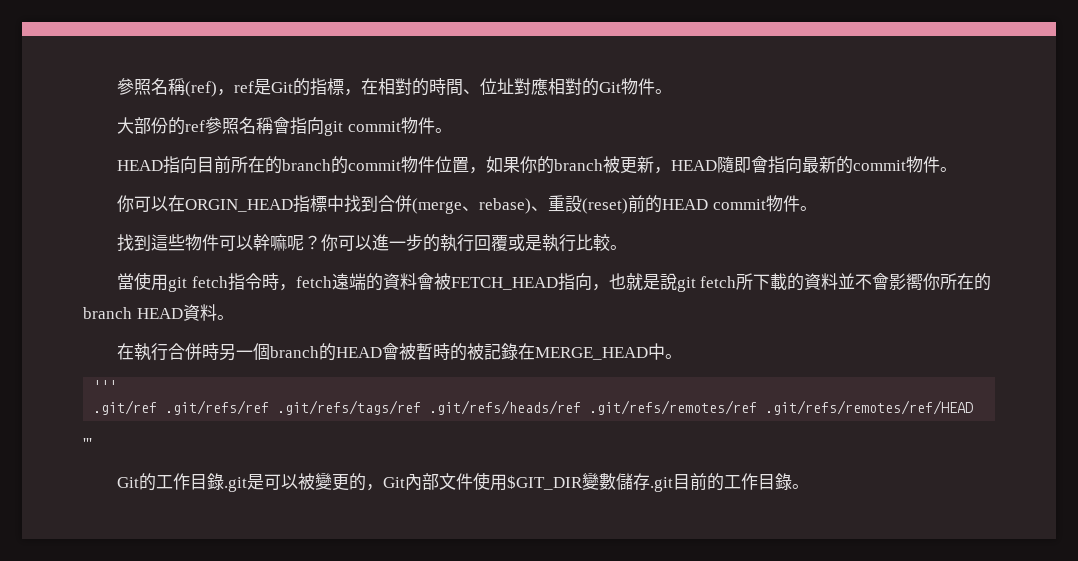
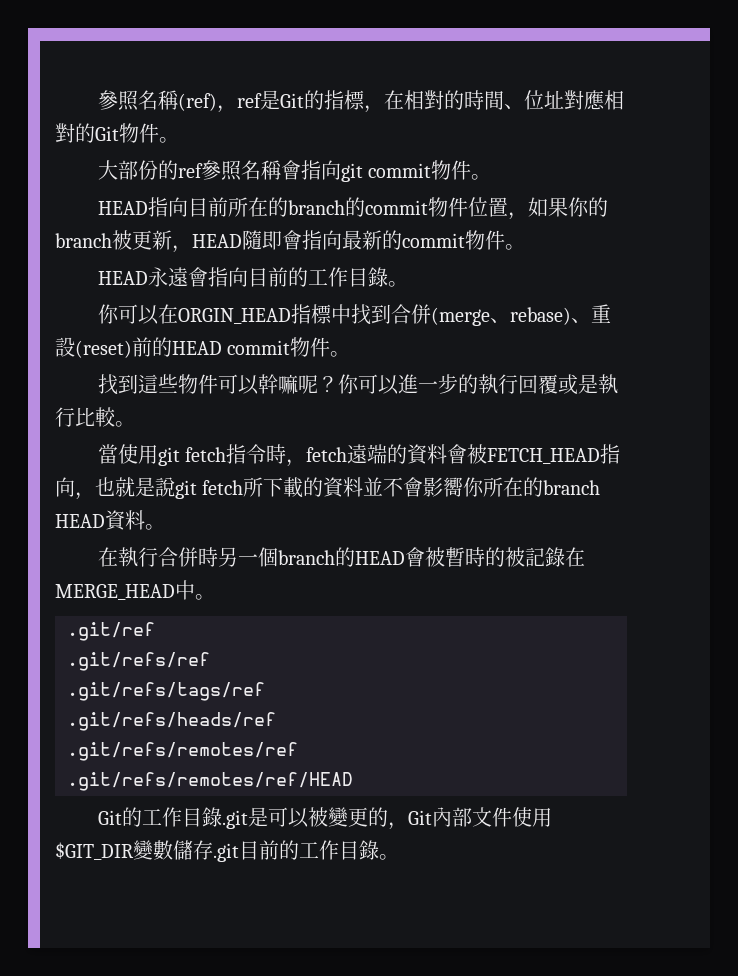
(957, 169) none -> [98,267,409,287] // HEAD永遠會指向目前的工作目錄。
[93,380,118,391] [93,400,158,415] ''' // .git/ref -> [67,622,155,641] .git/ref //
(270, 407) none -> (210, 661) //
(422, 407) none -> (265, 691) //
(582, 407) none -> (276, 721) //
(758, 407) none -> (298, 751) //
[83,438,92,449] // ''' -> (353, 781) none

